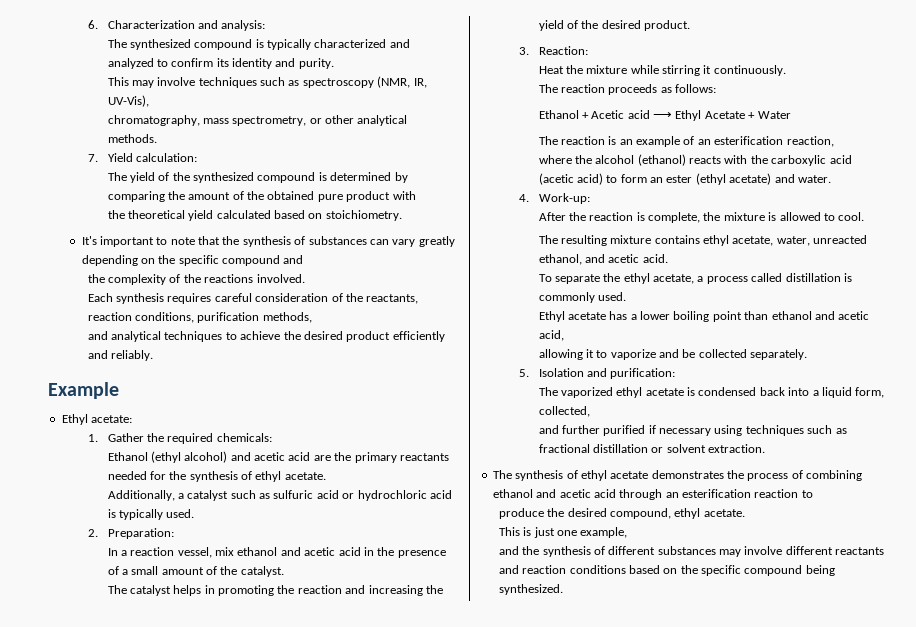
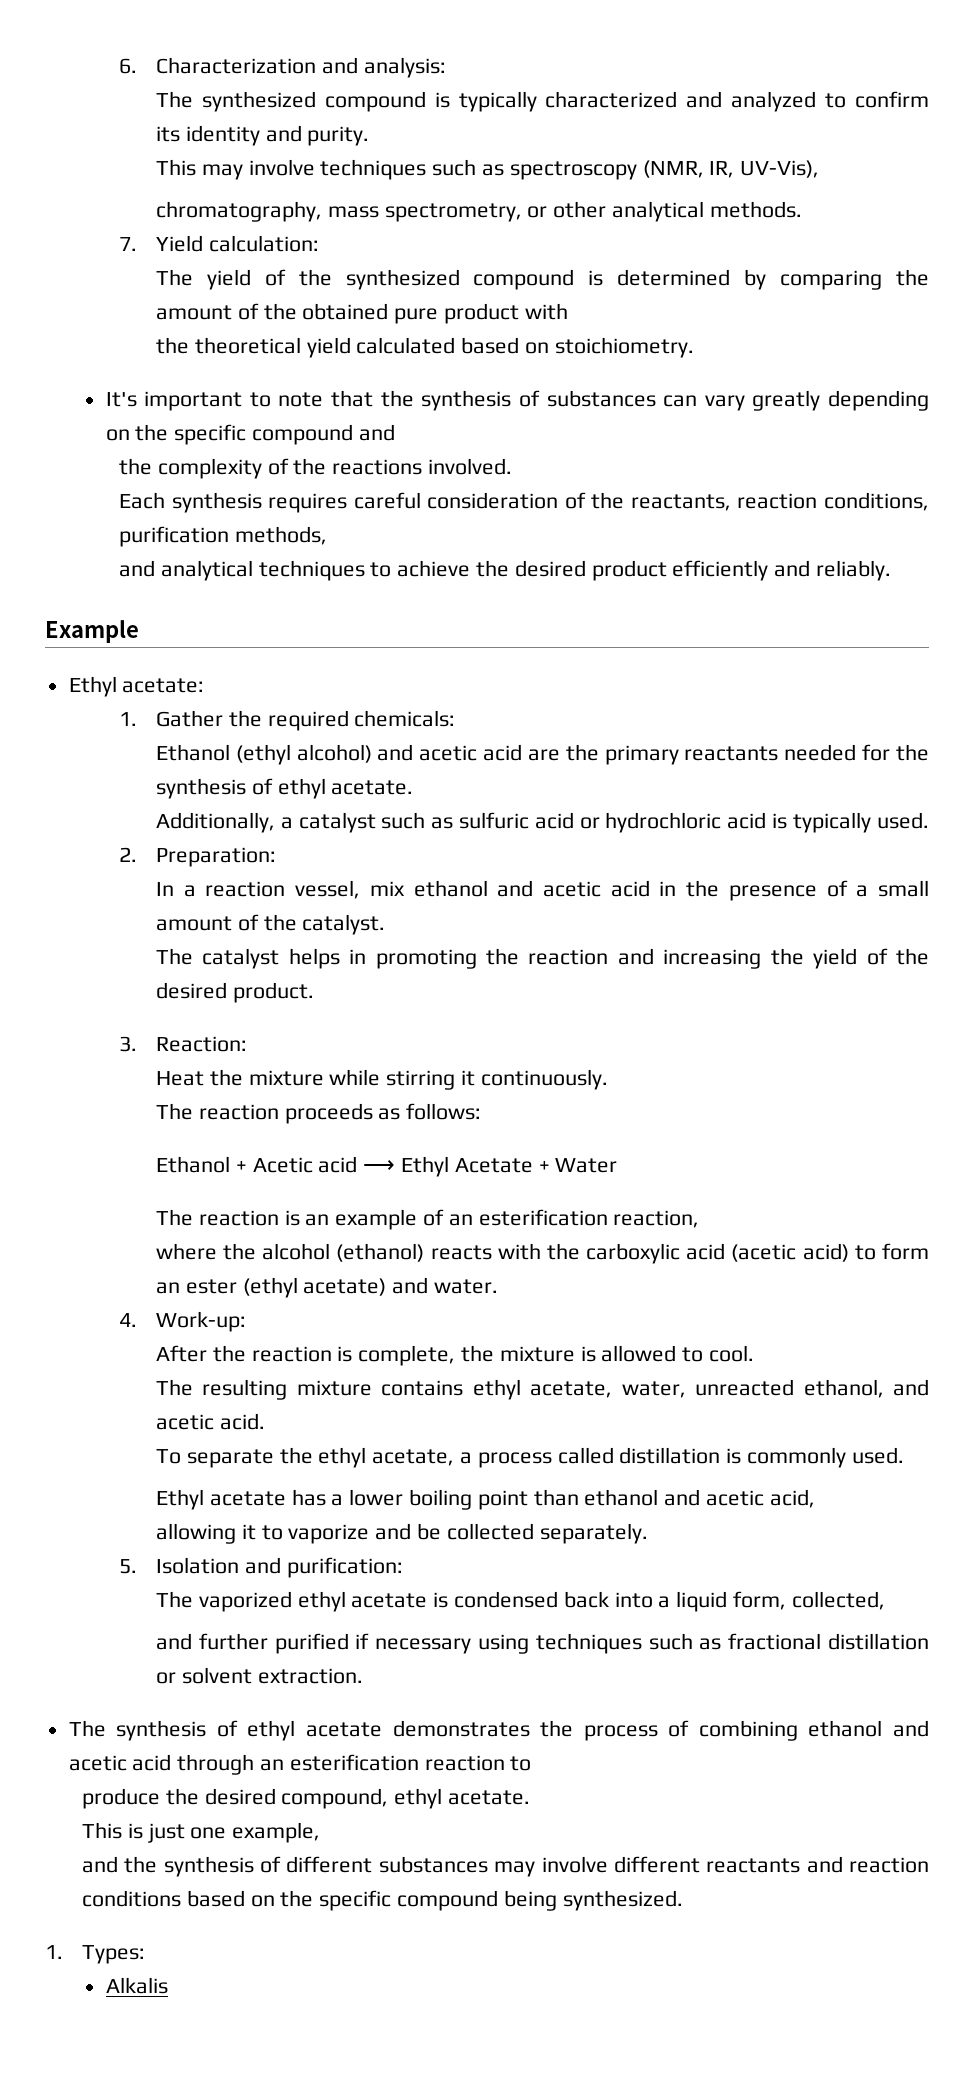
(563, 589) none -> [45,1945,145,1964] [105,1977,168,1994] // 1. Types: // Alkalis

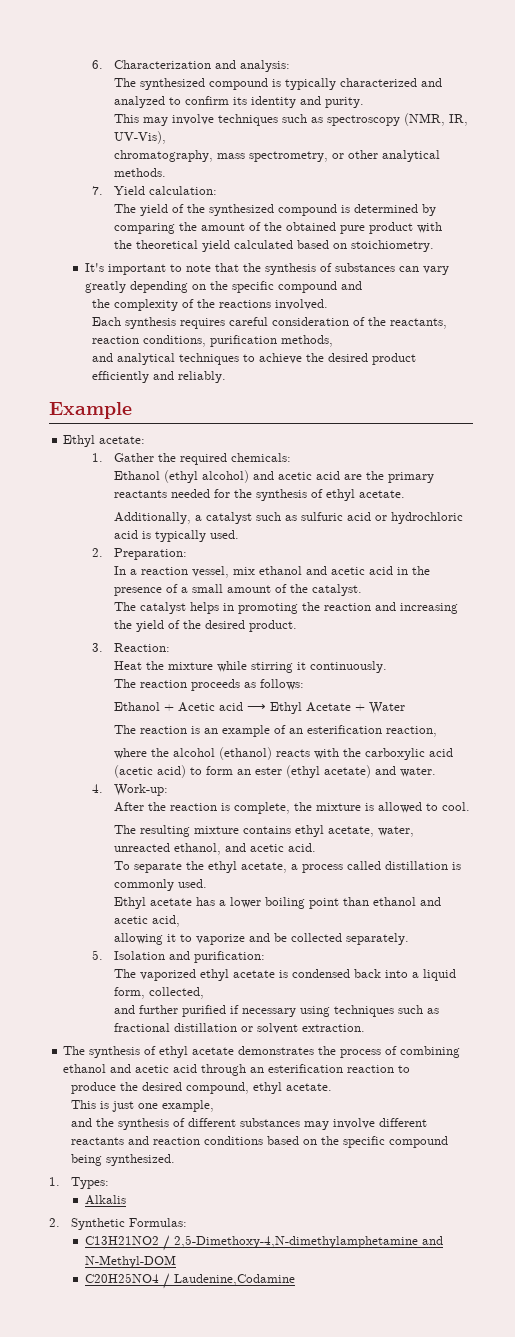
(168, 1985) none -> [49,1218,187,1230] [84,1235,443,1251] [84,1255,176,1268] [84,1273,295,1289] // 2. Synthetic Formulas: // C13H21NO2 / 2,5-Dimethoxy-4,N-dimethylamphetamine and N-Methyl-DOM // C20H25NO4 / Laudenine,Codamine

